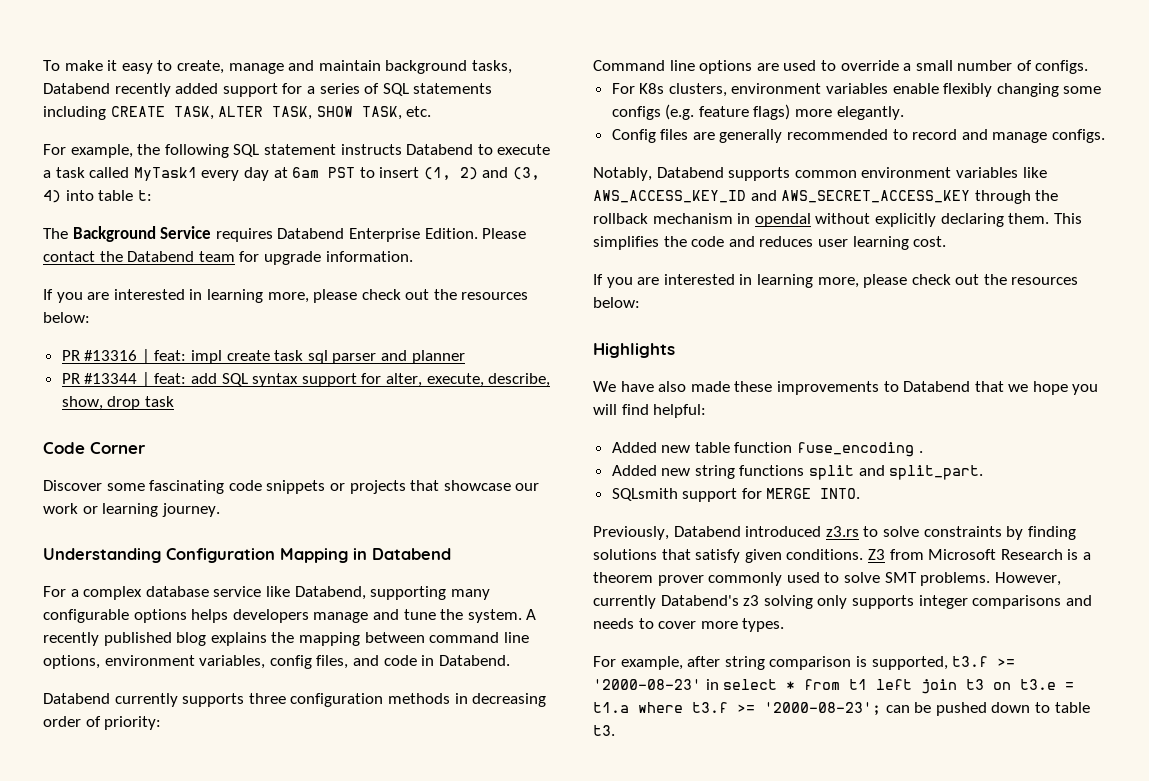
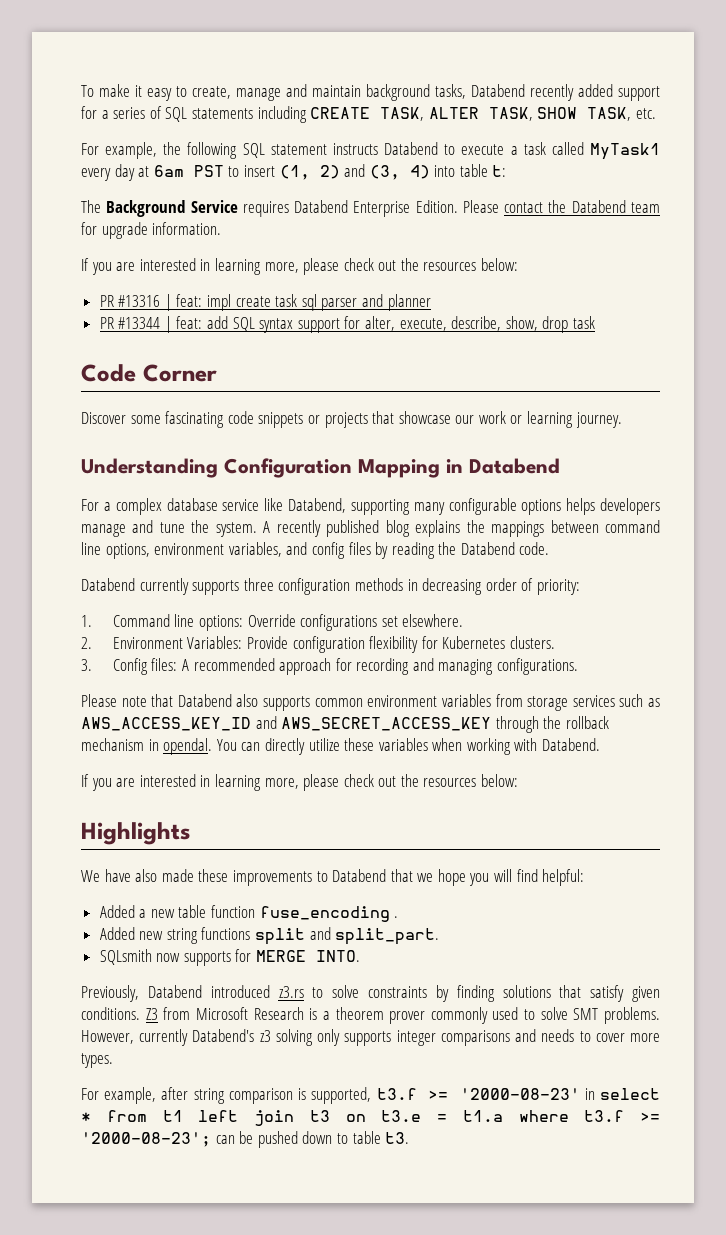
[298,632,360,646] mapping -> [491,521,545,537] mappings
[269,655,510,669] config files, and code in Databend. -> [286,542,550,559] and config files by reading the Databend code.
(162, 723) none -> [81,615,92,627] 1.
[699,60,1089,74] [611,83,1102,97] [611,104,904,120] [611,129,1106,143] [593,167,1047,181] options are used to override a small number of configs. // For K8s clusters, environment variables enable flexibly changing some configs (e.g. feature flags) more elegantly. // Config files are generally recommended to record and manage configs. // Notably, Databend supports common environment variables like -> [198,614,464,631] [81,636,555,653] [81,658,579,675] [81,694,660,711] options: Override configurations set elsewhere. // 2. Environment Variables: Provide configuration flexibility for Kubernetes clusters. // 3. Config files: A recommended approach for recording and managing configurations. // Please note that Databend also supports common environment variables from storage services such as
[754,213,1082,227] [593,236,947,250] opendal without explicitly declaring them. This simplifies the code and reduces user learning cost. -> [163,738,601,755] opendal. You can directly utilize these variables when working with Databend.
(657, 447) none -> [139,909,147,918] a
[682,488,738,502] support -> [156,951,231,966] now supports

